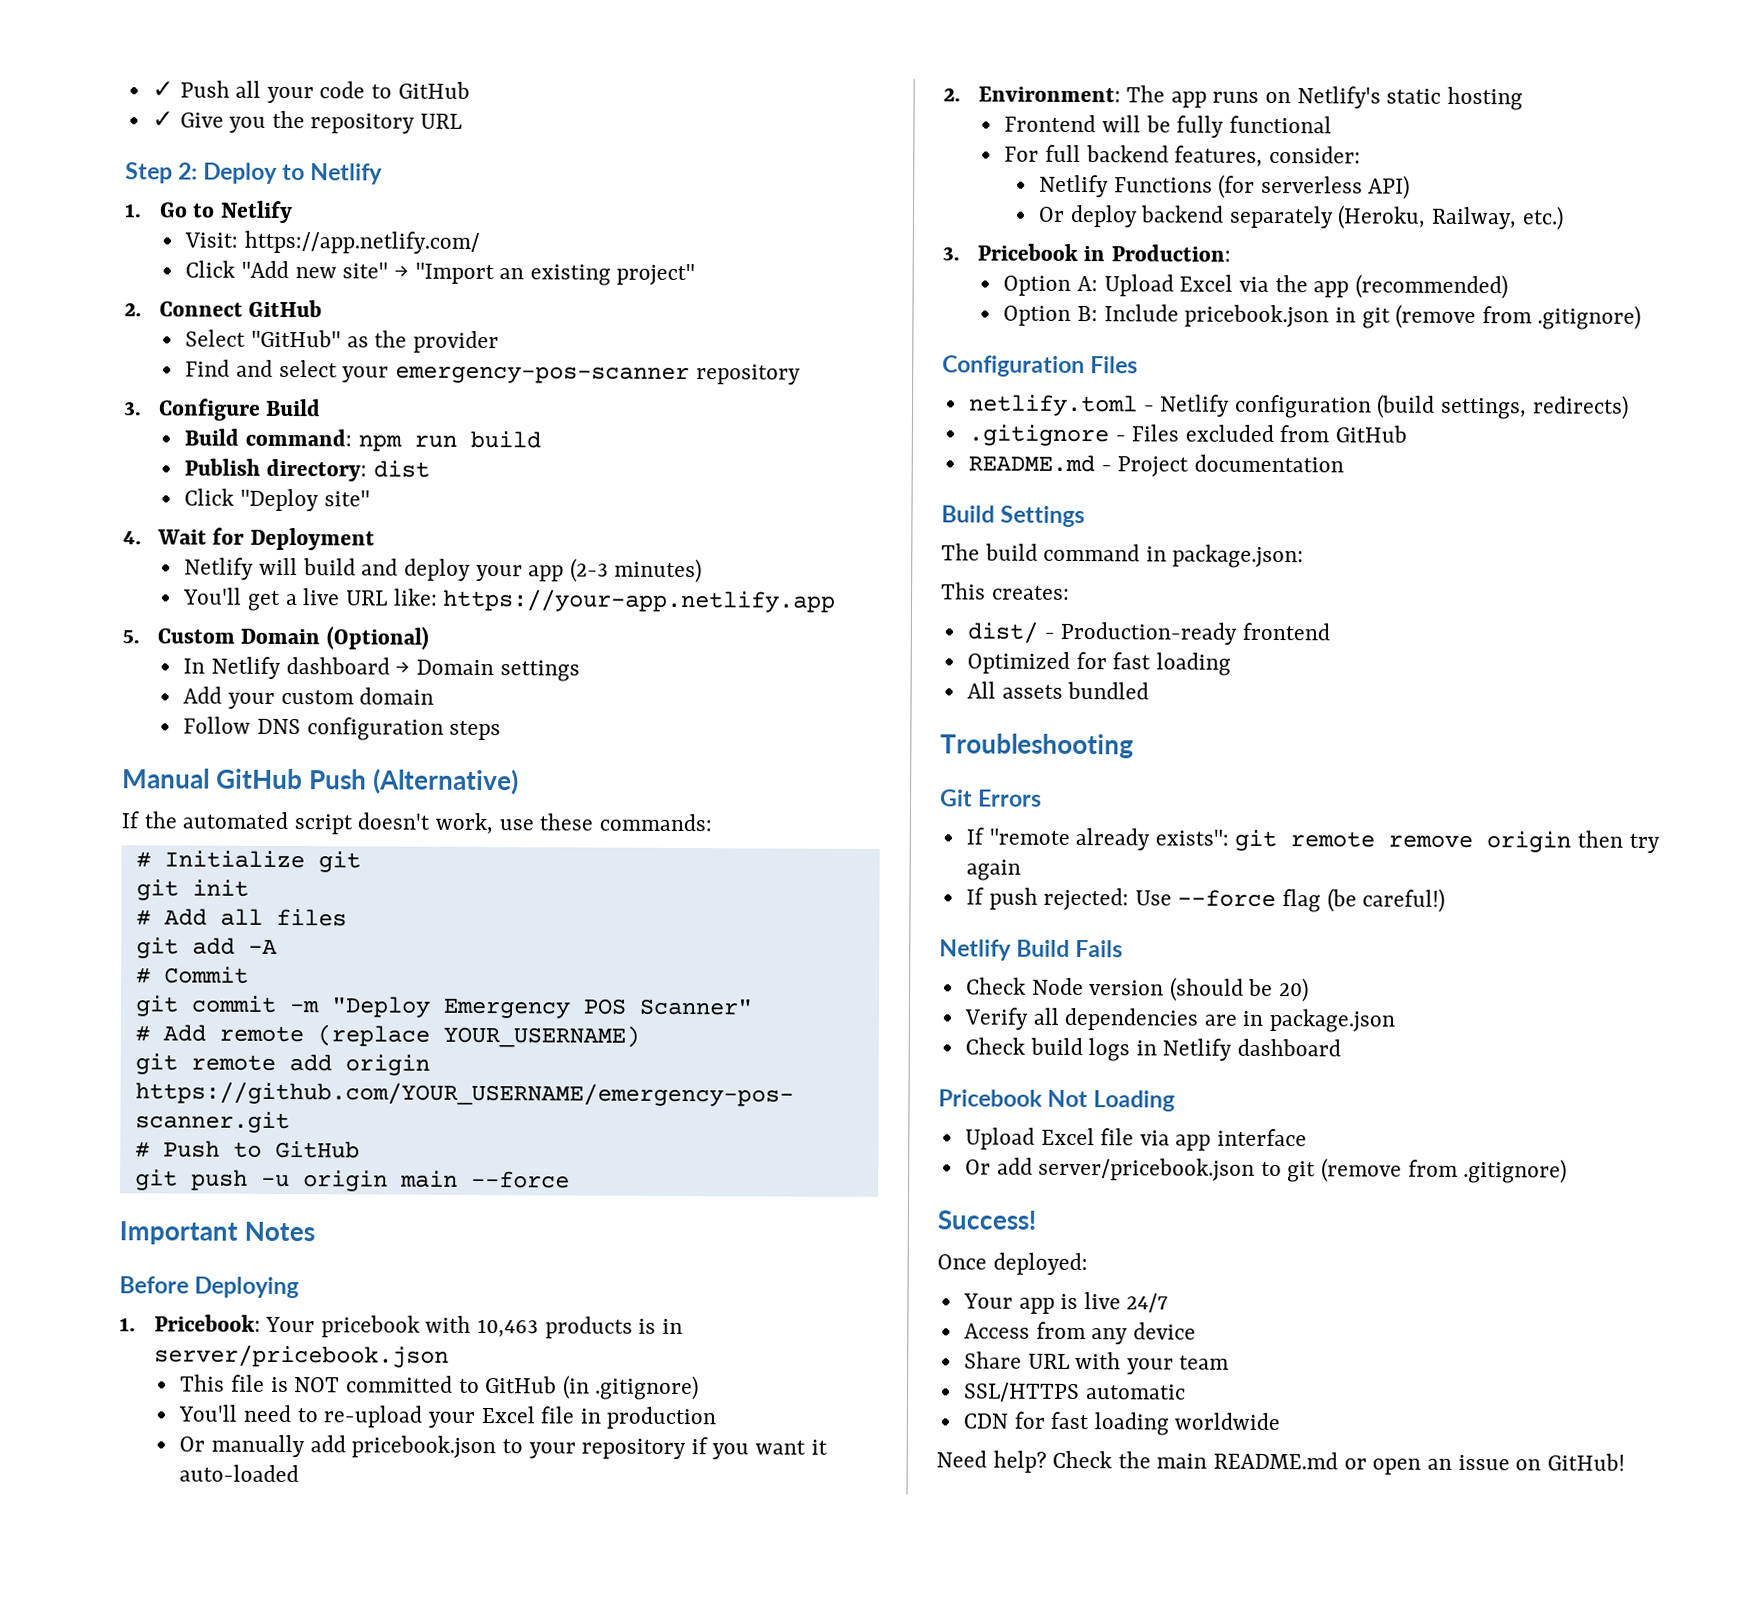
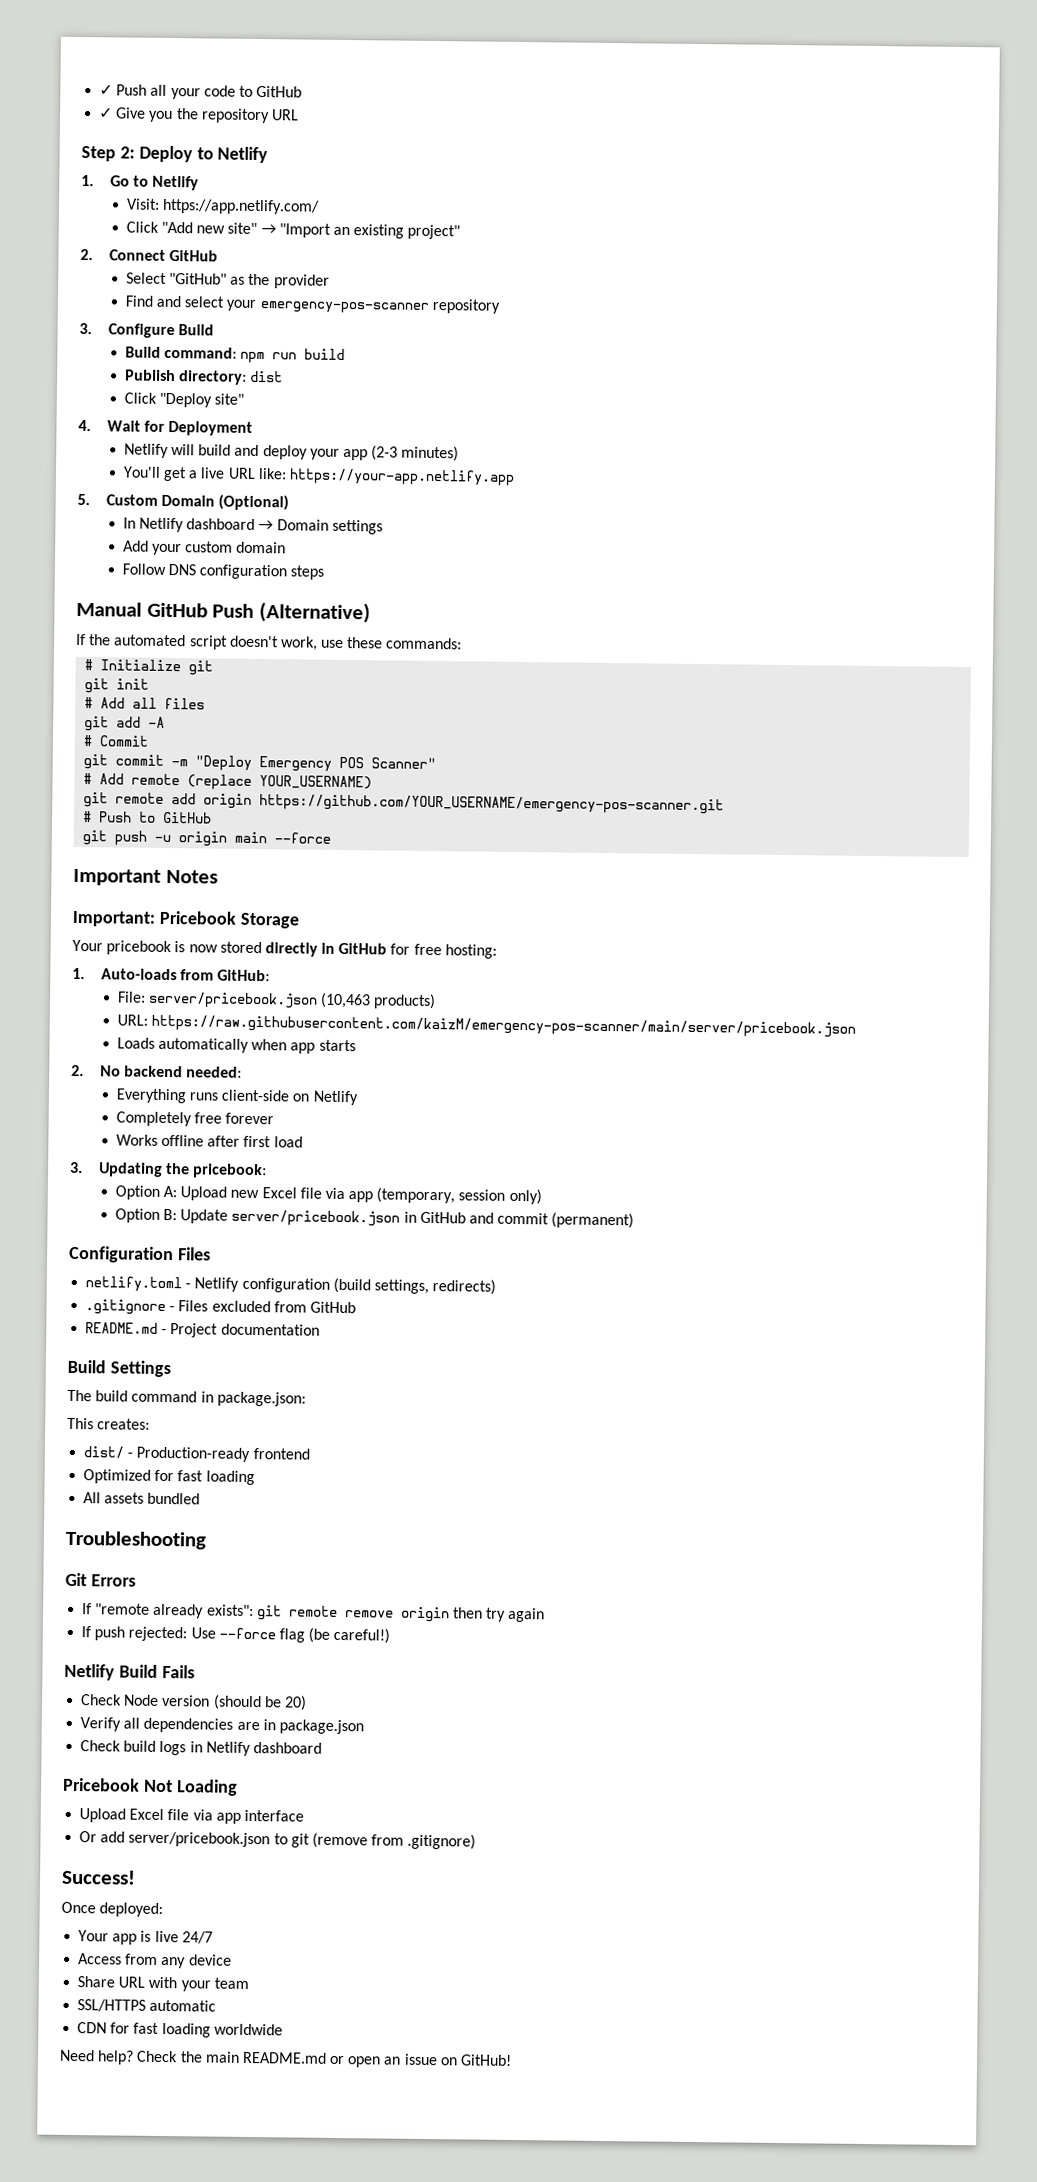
[119,1276,300,1299] [119,1314,683,1339] [153,1344,449,1368] [180,1374,700,1401] [178,1404,717,1430] [179,1434,828,1460] [179,1464,300,1483] [943,85,1523,111] [1004,114,1332,138] [1004,144,1361,167] [1038,174,1411,200] [1037,204,1564,231] [942,243,1231,262] [1003,274,1508,300] [1003,304,1642,330] Before Deploying // 1. Pricebook: Your pricebook with 10,463 products is in server/pricebook.json // This file is NOT committed to GitHub (in .gitignore) // You'll need to re-upload your Excel file in production // Or manually add pricebook.json to your repository if you want it auto-loaded // 2. Environment: The app runs on Netlify's static hosting // Frontend will be fully functional // For full backend features, consider: // Netlify Functions (for serverless API) // Or deploy backend separately (Heroku, Railway, etc.) // 3. Pricebook in Production: // Option A: Upload Excel via the app (recommended) // Option B: Include pricebook.json in git (remove from .gitignore) -> [72,910,299,929] [72,939,497,959] [72,967,271,982] [116,991,437,1010] [116,1014,856,1038] [116,1037,356,1054] [71,1064,243,1078] [115,1088,358,1106] [115,1111,275,1127] [115,1134,303,1148] [70,1161,268,1179] [114,1185,542,1205] [114,1208,635,1229] Important: Pricebook Storage // Your pricebook is now stored directly in GitHub for free hosting: // 1. Auto-loads from GitHub: // File: server/pricebook.json (10,463 products) // URL: https://raw.githubusercontent.com/kaizM/emergency-pos-scanner/main/server/pricebook.json // Loads automatically when app starts // 2. No backend needed: // Everything runs client-side on Netlify // Completely free forever // Works offline after first load // 3. Updating the pricebook: // Option A: Upload new Excel file via app (temporary, session only) // Option B: Update server/pricebook.json in GitHub and commit (permanent)

